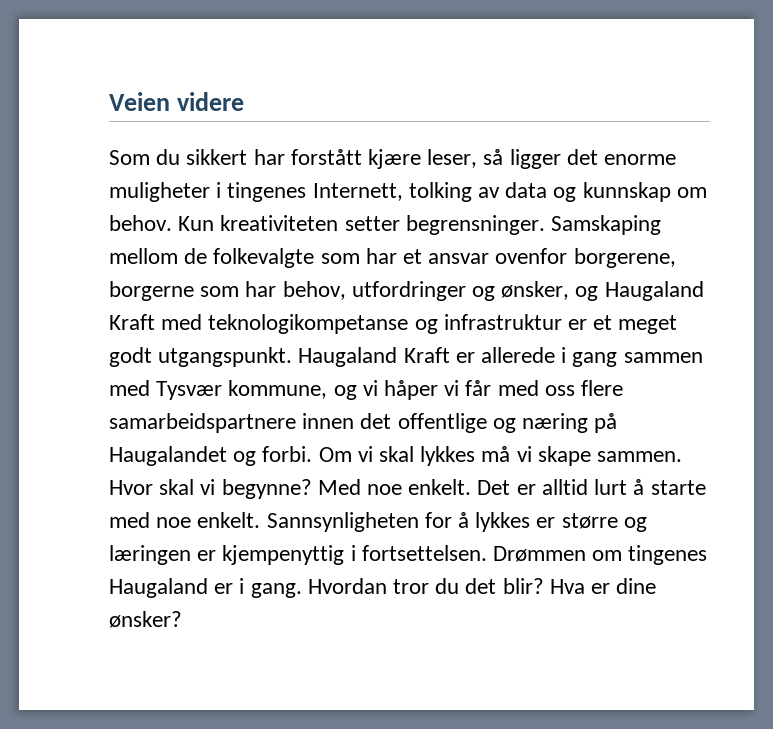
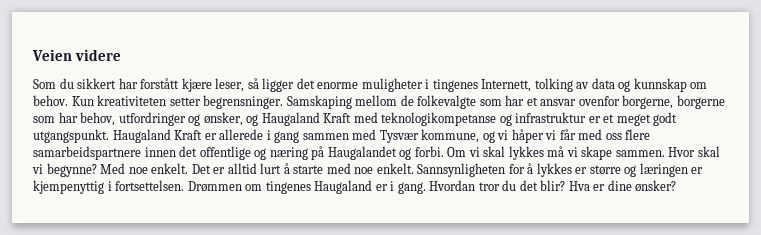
[573,248,676,268] borgerene, -> [622,95,674,109] borgerne,

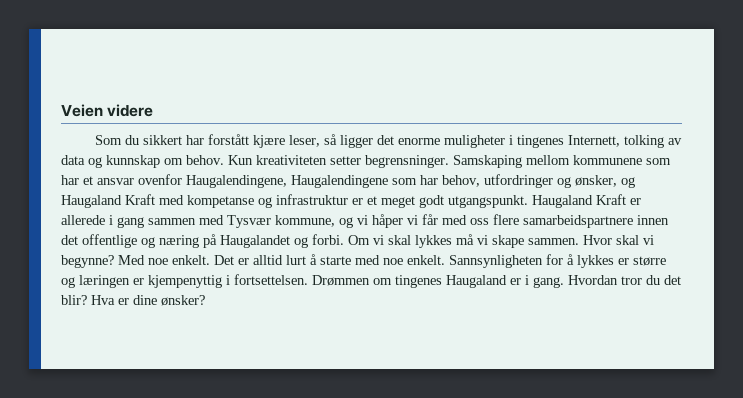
[400,95,477,109] de folkevalgte -> [573,155,642,165] kommunene
[622,95,725,109] borgerne, borgerne -> [186,175,388,188] Haugalendingene, Haugalendingene
[381,112,497,126] teknologikompetanse -> [187,195,254,208] kompetanse

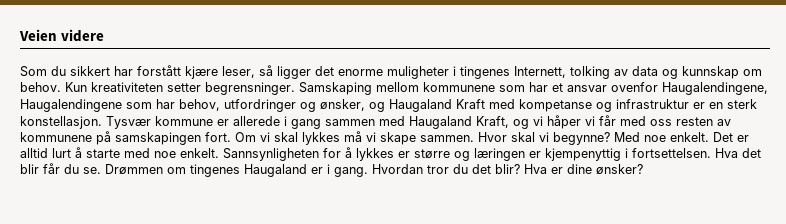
[367,194,626,208] et meget godt utgangspunkt. Haugaland Kraft -> [709,99,757,109] [20,116,213,129] en sterk konstellasjon. Tysvær kommune
[227,215,335,228] Tysvær kommune, -> [409,116,509,129] Haugaland Kraft,
[493,214,669,228] [61,234,344,248] flere samarbeidspartnere innen det offentlige og næring på Haugalandet og forbi. -> [676,117,731,126] [20,131,231,145] resten av kommunene på samskapingen fort.
(308, 279) none -> [715,148,761,158] [20,163,101,174] Hva det blir får du se.

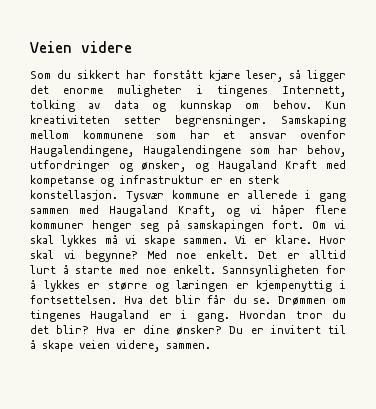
[585,115,731,126] [20,132,92,142] vi får med oss resten av kommunene -> [315,205,346,214] [30,220,159,232] flere kommuner henger seg
(474, 138) none -> [235,235,312,244] Vi er klare.
(643, 169) none -> [229,325,347,334] [30,340,211,352] Du er invitert til å skape veien videre, sammen.

